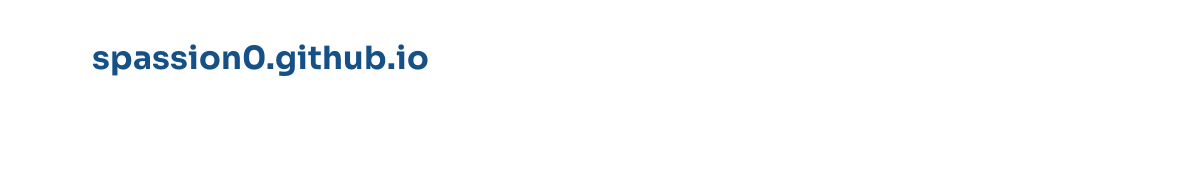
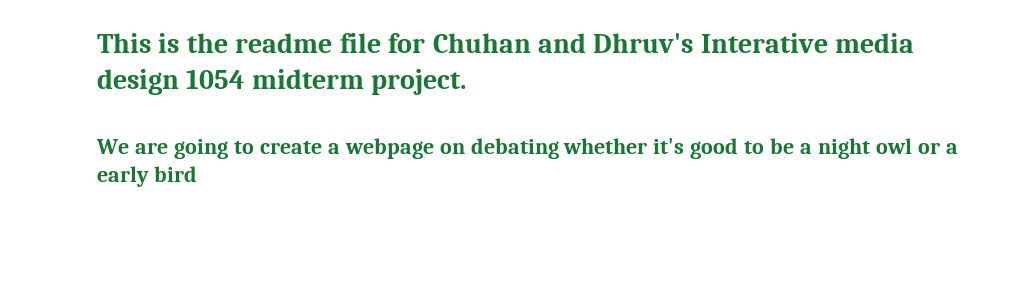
[92,44,429,76] spassion0.github.io -> [97,33,915,53] [97,69,467,95] [96,138,958,159] [97,166,197,187] This is the readme file for Chuhan and Dhruv's Interative media design 1054 midterm project. // We are going to create a webpage on debating whether it's good to be a night owl or a early bird

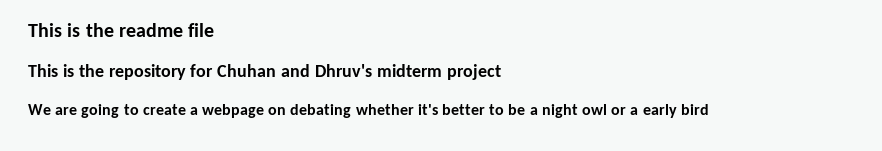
[388,33,915,53] [97,69,467,95] for Chuhan and Dhruv's Interative media design 1054 midterm project. -> [28,64,501,80] // This is the repository for Chuhan and Dhruv's midterm project
[690,138,739,159] good -> [442,104,486,115] better

